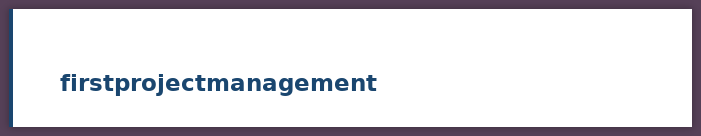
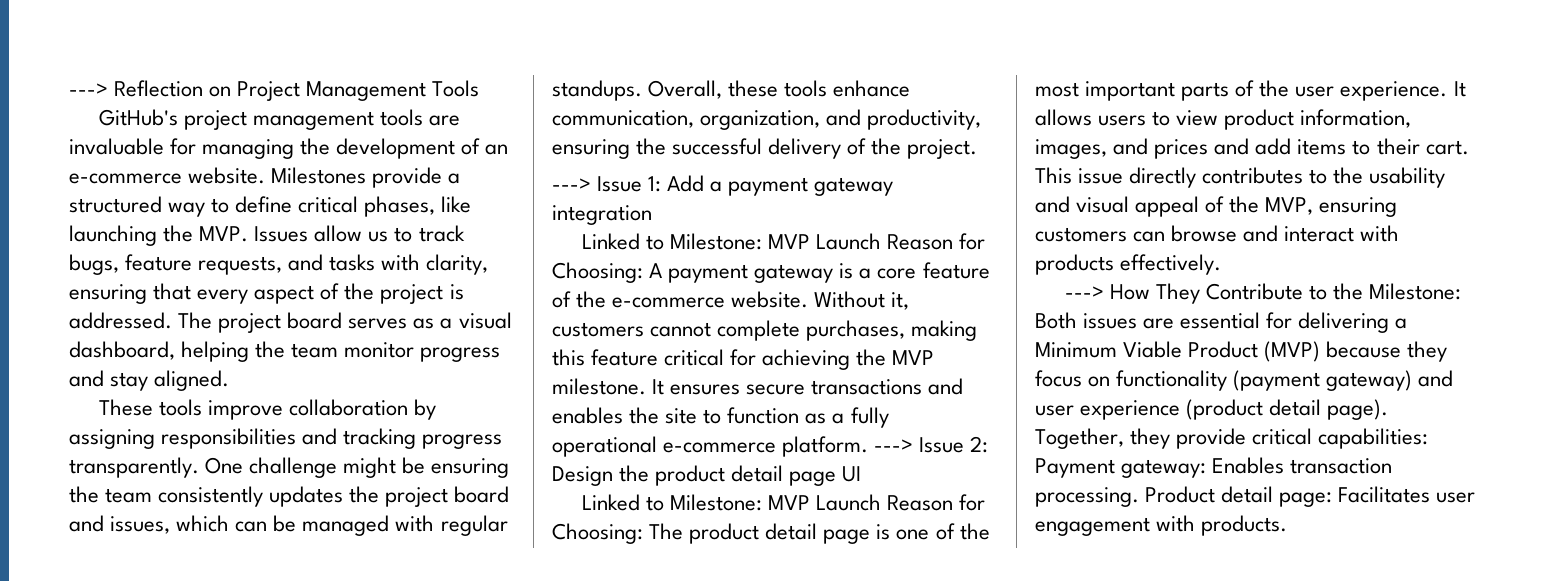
[60,74,377,96] firstprojectmanagement -> [69,80,480,101] [98,109,461,130] [69,138,509,159] [69,167,461,188] [69,196,472,217] [69,225,465,246] [69,254,489,275] [69,283,464,304] [69,312,512,333] [69,341,501,362] [69,370,230,391] [98,399,437,420] [69,428,503,449] [69,457,510,478] [69,486,510,507] [69,515,508,536] [552,80,911,101] [552,109,982,130] [552,138,978,159] [552,175,894,196] [552,205,652,225] [581,233,986,250] [552,262,990,283] [552,291,910,310] [552,320,978,341] [552,349,935,370] [552,378,964,395] [552,407,889,428] [552,436,989,457] [552,465,862,486] [581,494,986,511] [552,523,990,544] [1035,80,1466,101] [1035,109,1412,130] [1035,138,1469,159] [1035,167,1446,188] [1035,196,1398,217] [1035,225,1400,242] [1035,254,1222,275] [1064,283,1462,304] [1035,312,1408,333] [1035,341,1448,362] [1035,370,1454,391] [1035,399,1389,420] [1035,428,1429,449] [1035,457,1393,478] [1035,486,1476,507] [1035,515,1288,536] ---> Reflection on Project Management Tools // GitHub's project management tools are invaluable for managing the development of an e-commerce website. Milestones provide a structured way to define critical phases, like launching the MVP. Issues allow us to track bugs, feature requests, and tasks with clarity, ensuring that every aspect of the project is addressed. The project board serves as a visual dashboard, helping the team monitor progress and stay aligned. // These tools improve collaboration by assigning responsibilities and tracking progress transparently. One challenge might be ensuring the team consistently updates the project board and issues, which can be managed with regular standups. Overall, these tools enhance communication, organization, and productivity, ensuring the successful delivery of the project. // ---> Issue 1: Add a payment gateway integration // Linked to Milestone: MVP Launch Reason for Choosing: A payment gateway is a core feature of the e-commerce website. Without it, customers cannot complete purchases, making this feature critical for achieving the MVP milestone. It ensures secure transactions and enables the site to function as a fully operational e-commerce platform. ---> Issue 2: Design the product detail page UI // Linked to Milestone: MVP Launch Reason for Choosing: The product detail page is one of the most important parts of the user experience. It allows users to view product information, images, and prices and add items to their cart. This issue directly contributes to the usability and visual appeal of the MVP, ensuring customers can browse and interact with products effectively. // ---> How They Contribute to the Milestone: Both issues are essential for delivering a Minimum Viable Product (MVP) because they focus on functionality (payment gateway) and user experience (product detail page). Together, they provide critical capabilities: Payment gateway: Enables transaction processing. Product detail page: Facilitates user engagement with products.

